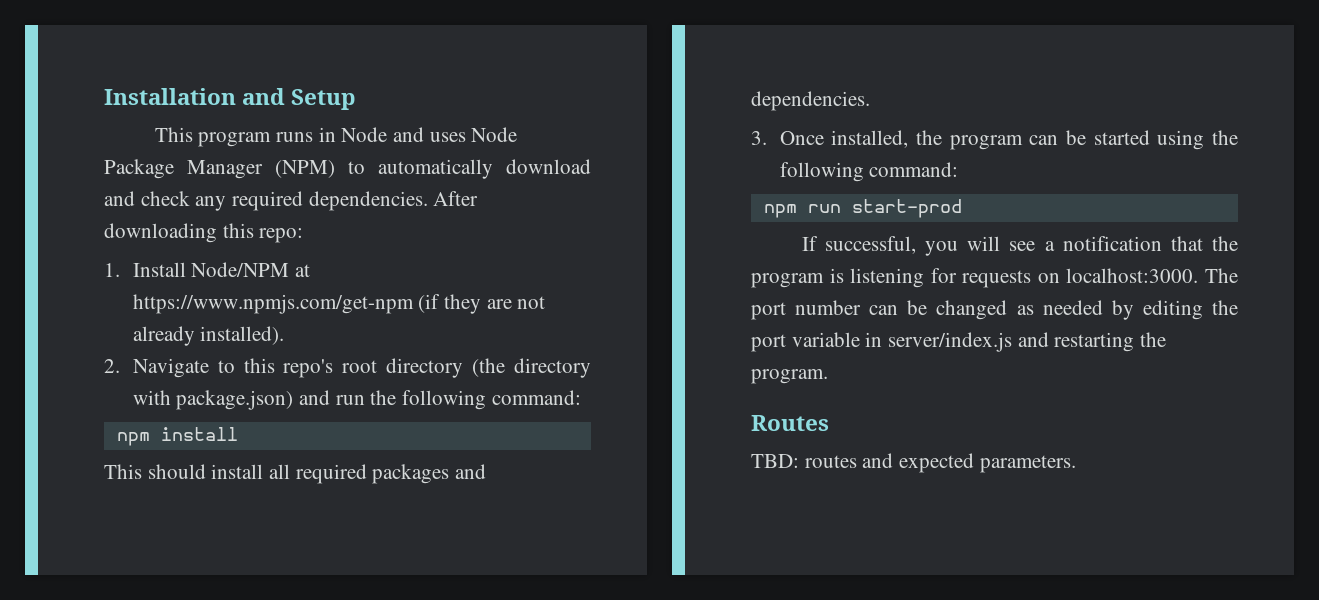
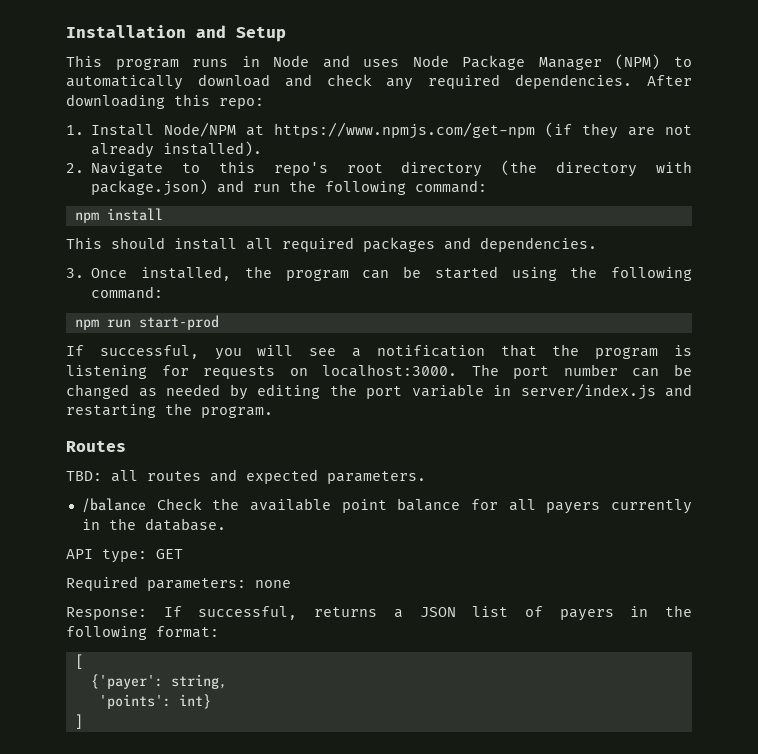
(799, 461) none -> [111,470,138,482] all
(1076, 464) none -> [81,498,692,514] [81,518,226,531] [66,549,183,563] [66,576,291,591] [66,605,692,621] [66,626,219,640] [74,654,83,669] [90,674,227,689] [98,694,211,709] [74,714,83,729] // /balance Check the available point balance for all payers currently in the database. // API type: GET // Required parameters: none // Response: If successful, returns a JSON list of payers in the following format: // [ // {'payer': string, // 'points': int} // ]

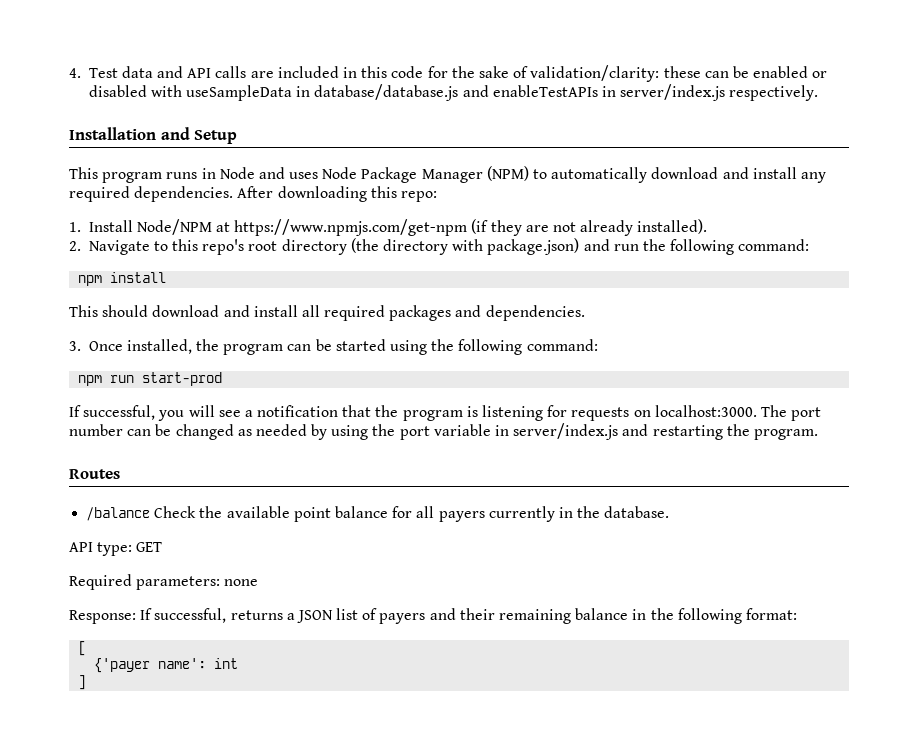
(66, 31) none -> [69,65,828,82] [88,84,819,101] 4. Test data and API calls are included in this code for the sake of validation/clarity: these can be enabled or disabled with useSampleData in database/database.js and enableTestAPIs in server/index.js respectively. //
[326,74,372,86] check -> [752,167,797,179] install
(165, 243) none -> [152,305,250,317] download and
[257,384,320,399] editing -> [331,425,369,440] using
[66,469,426,484] // TBD: all routes and expected parameters. -> (120, 474) none
(614, 615) none -> [429,608,629,624] and their remaining balance
[90,674,227,689] [98,694,211,709] {'payer': string, // 'points': int} -> [94,658,239,673] {'payer name': int

